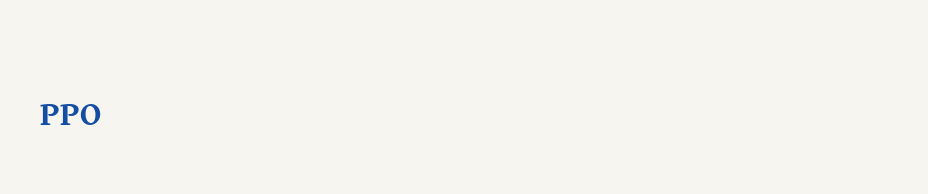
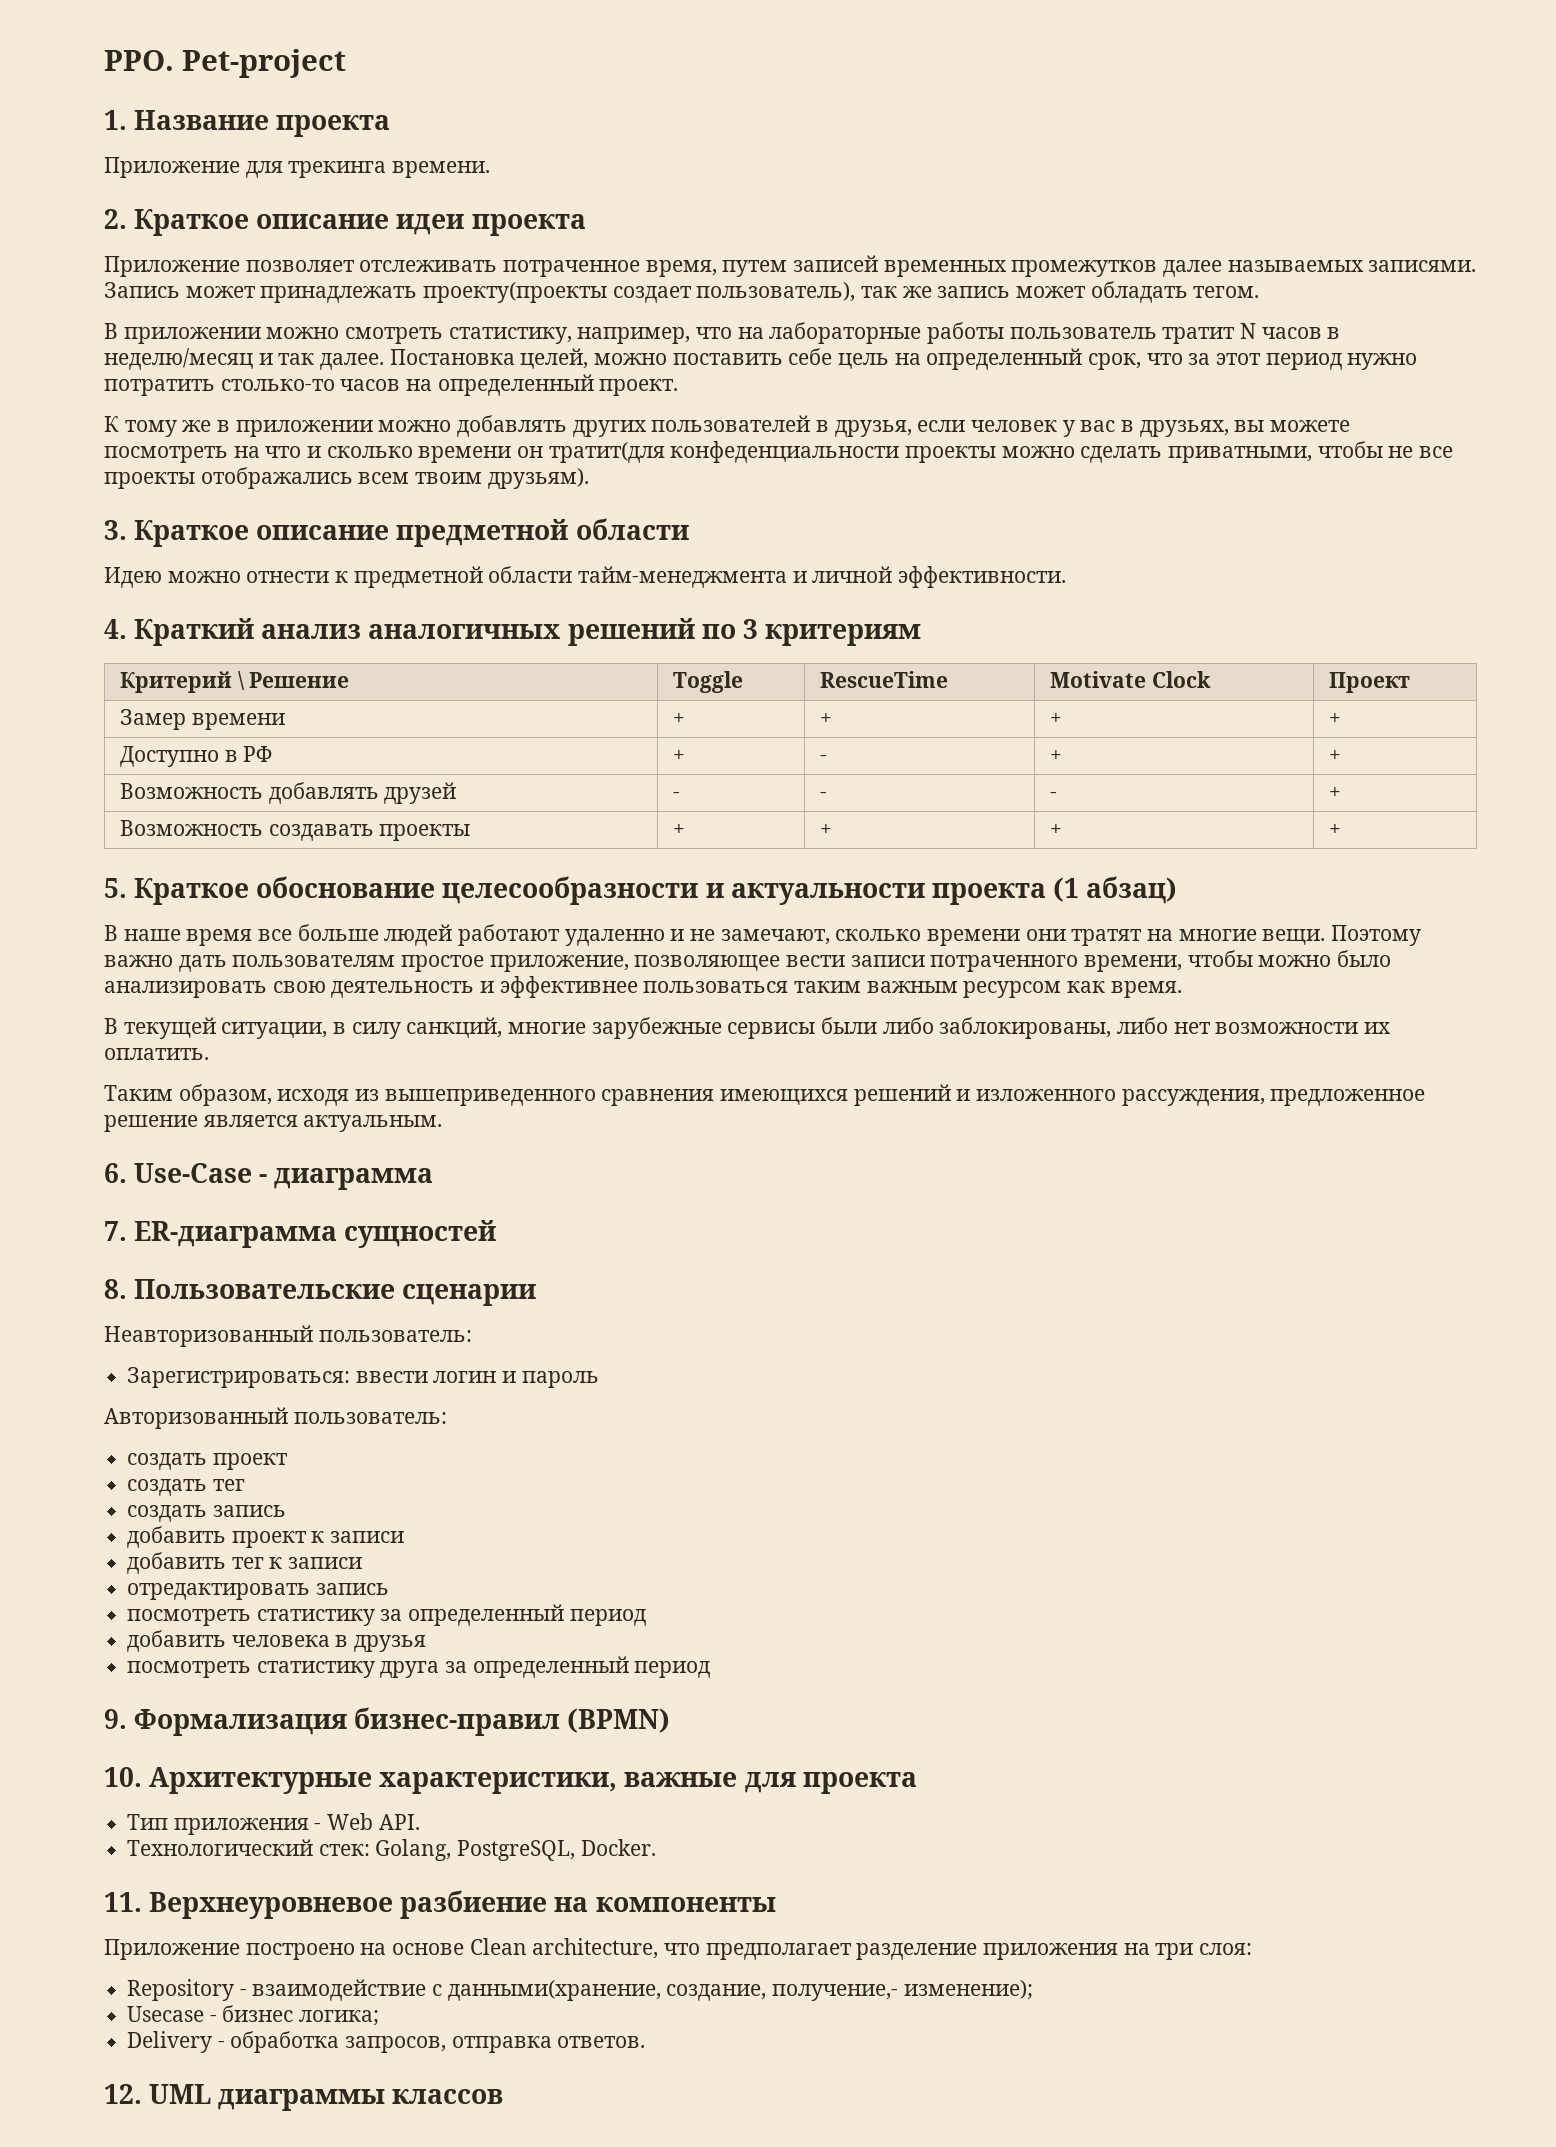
[40,104,101,125] PPO -> [104,49,346,78] [104,110,391,137] [104,157,491,178] [104,209,586,236] [104,255,1477,277] [104,281,1260,303] [104,322,1341,344] [104,348,1418,370] [104,374,679,396] [104,415,1351,437] [104,441,1454,463] [104,467,589,489] [104,518,689,547] [104,566,1067,588] [104,618,922,646] [119,671,350,693] [672,671,743,693] [819,671,948,688] [1049,671,1211,688] [1328,672,1410,693] [119,709,285,730] [672,713,685,725] [819,713,832,725] [1049,713,1062,725] [1328,713,1341,725] [119,746,273,767] [672,750,685,762] [819,755,827,762] [1049,750,1062,762] [1328,750,1341,762] [119,782,457,804] [672,792,680,799] [819,792,827,799] [1049,792,1057,799] [1328,787,1341,799] [119,820,471,841] [672,824,685,836] [819,824,832,836] [1049,824,1062,836] [1328,824,1341,836] [104,876,1178,905] [104,924,1422,946] [104,950,1392,972] [104,976,1182,998] [104,1017,1392,1039] [104,1048,209,1060] [104,1084,1426,1106] [104,1115,443,1132] [104,1163,434,1190] [104,1220,497,1248] [104,1279,537,1306] [104,1325,472,1347] [127,1367,599,1388] [104,1407,447,1429] [127,1453,288,1470] [127,1479,245,1496] [127,1505,286,1522] [127,1526,405,1548] [127,1552,363,1574] [127,1583,389,1600] [127,1604,646,1626] [127,1630,427,1652] [127,1656,711,1678] [104,1707,671,1736] [104,1767,917,1794] [127,1813,420,1835] [127,1839,656,1861] [104,1890,776,1919] [104,1938,1253,1960] [127,1979,1033,2001] [127,2005,380,2026] [127,2031,646,2053] [104,2084,504,2111] PPO. Pet-project // 1. Название проекта // Приложение для трекинга времени. // 2. Краткое описание идеи проекта // Приложение позволяет отслеживать потраченное время, путем записей временных промежутков далее называемых записями. Запись может принадлежать проекту(проекты создает пользователь), так же запись может обладать тегом. // В приложении можно смотреть статистику, например, что на лабораторные работы пользователь тратит N часов в неделю/месяц и так далее. Постановка целей, можно поставить себе цель на определенный срок, что за этот период нужно потратить столько-то часов на определенный проект. // К тому же в приложении можно добавлять других пользователей в друзья, если человек у вас в друзьях, вы можете посмотреть на что и сколько времени он тратит(для конфеденциальности проекты можно сделать приватными, чтобы не все проекты отображались всем твоим друзьям). // 3. Краткое описание предметной области // Идею можно отнести к предметной области тайм-менеджмента и личной эффективности. // 4. Краткий анализ аналогичных решений по 3 критериям // Критерий \ Решение | Toggle | RescueTime | Motivate Clock | Проект // Замер времени | + | + | + | + // Доступно в РФ | + | - | + | + // Возможность добавлять друзей | - | - | - | + // Возможность создавать проекты | + | + | + | + // 5. Краткое обоснование целесообразности и актуальности проекта (1 абзац) // В наше время все больше людей работают удаленно и не замечают, сколько времени они тратят на многие вещи. Поэтому важно дать пользователям простое приложение, позволяющее вести записи потраченного времени, чтобы можно было анализировать свою деятельность и эффективнее пользоваться таким важным ресурсом как время. // В текущей ситуации, в силу санкций, многие зарубежные сервисы были либо заблокированы, либо нет возможности их оплатить. // Таким образом, исходя из вышеприведенного сравнения имеющихся решений и изложенного рассуждения, предложенное решение является актуальным. // 6. Use-Case - диаграмма // 7. ER-диаграмма сущностей // 8. Пользовательские сценарии // Неавторизованный пользователь: // Зарегистрироваться: ввести логин и пароль // Авторизованный пользователь: // создать проект // создать тег // создать запись // добавить проект к записи // добавить тег к записи // отредактировать запись // посмотреть статистику за определенный период // добавить человека в друзья // посмотреть статистику друга за определенный период // 9. Формализация бизнес-правил (BPMN) // 10. Архитектурные характеристики, важные для проекта // Тип приложения - Web API. // Технологический стек: Golang, PostgreSQL, Docker. // 11. Верхнеуровневое разбиение на компоненты // Приложение построено на основе Clean architecture, что предполагает разделение приложения на три слоя: // Repository - взаимодействие с данными(хранение, создание, получение,- изменение); // Usecase - бизнес логика; // Delivery - обработка запросов, отправка ответов. // 12. UML диаграммы классов

